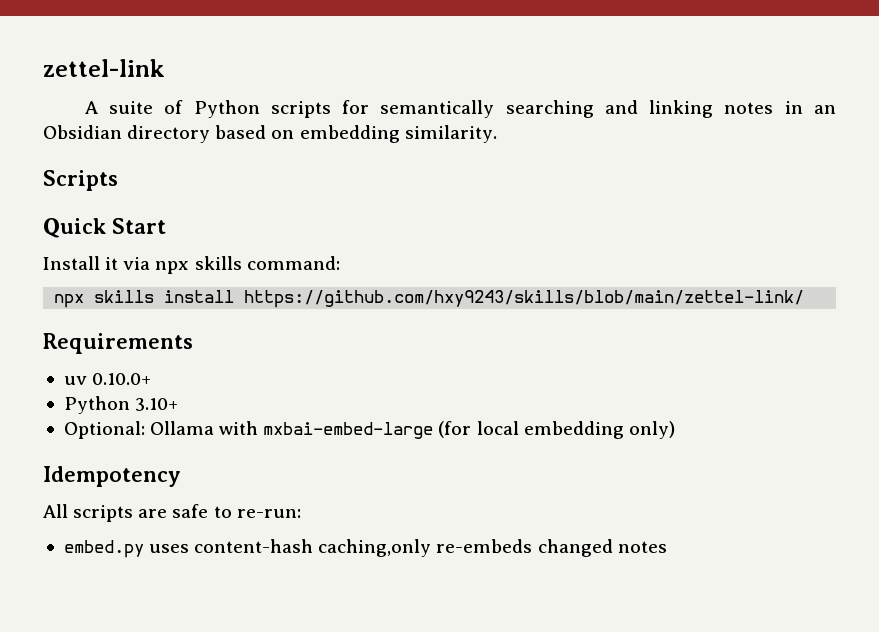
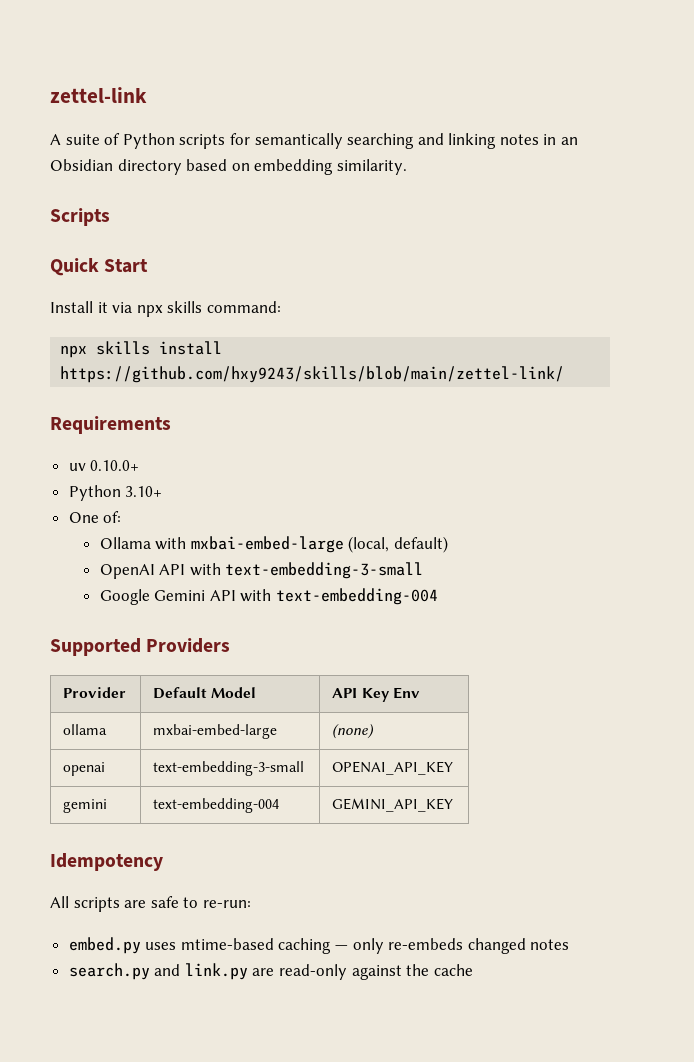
[63,421,145,439] Optional: -> [68,511,122,523] One of: //
[438,421,675,439] (for local embedding only) -> [348,536,448,553] [99,562,424,579] [99,588,438,605] [50,638,231,656] [63,687,127,698] [153,687,256,699] [332,687,420,702] [63,724,108,735] [153,724,278,739] [332,724,375,739] [63,762,106,776] [153,761,305,776] [332,761,454,775] [63,799,108,813] [153,798,280,813] [332,798,454,812] (local, default) // OpenAI API with text-embedding-3-small // Google Gemini API with text-embedding-004 // Supported Providers // Provider | Default Model | API Key Env // ollama | mxbai-embed-large | (none) // openai | text-embedding-3-small | OPENAI_API_KEY // gemini | text-embedding-004 | GEMINI_API_KEY
[194,539,432,557] content-hash caching,only -> [180,938,384,954] mtime-based caching — only
(667, 547) none -> [68,963,473,980] // search.py and link.py are read-only against the cache

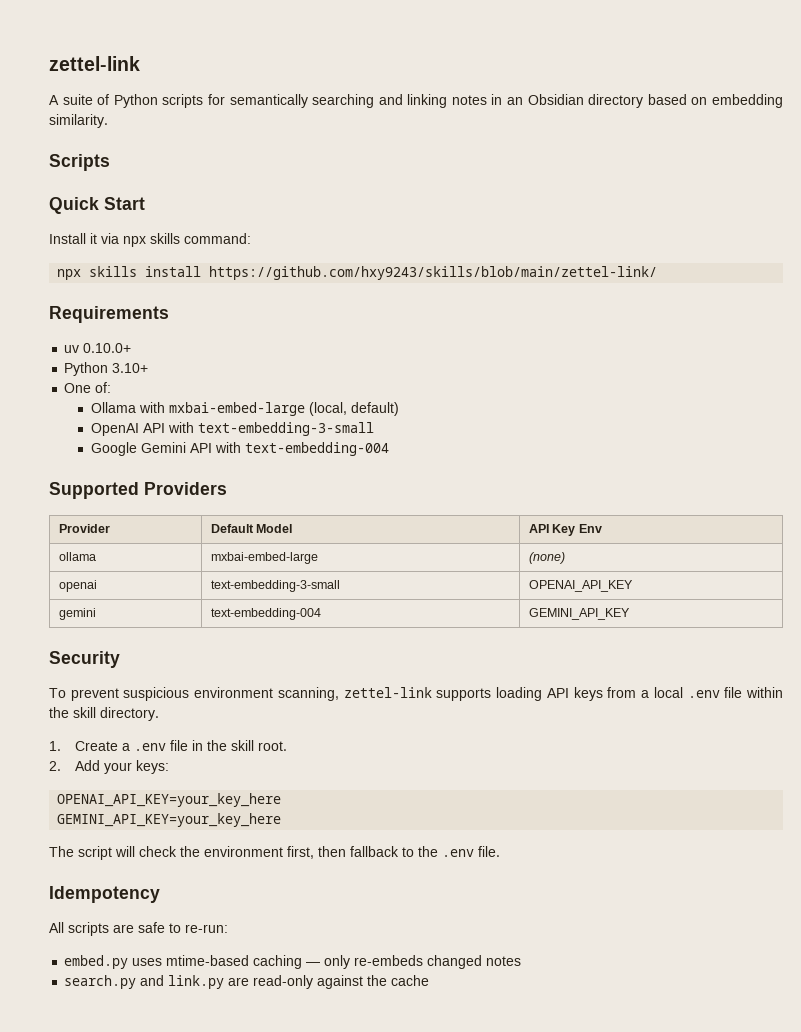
(454, 805) none -> [49,651,120,668] [49,687,784,701] [49,707,159,721] [49,740,288,751] [49,760,170,774] [57,793,282,807] [57,813,282,827] [49,846,500,860] // Security // To prevent suspicious environment scanning, zettel-link supports loading API keys from a local .env file within the skill directory. // 1. Create a .env file in the skill root. // 2. Add your keys: // OPENAI_API_KEY=your_key_here // GEMINI_API_KEY=your_key_here // The script will check the environment first, then fallback to the .env file.

